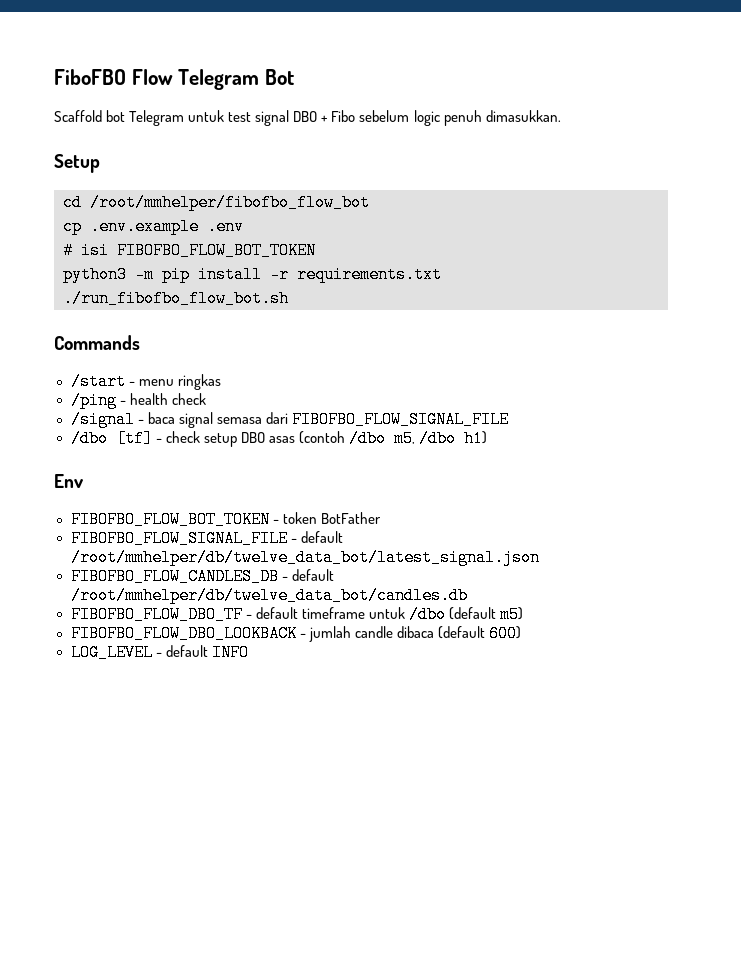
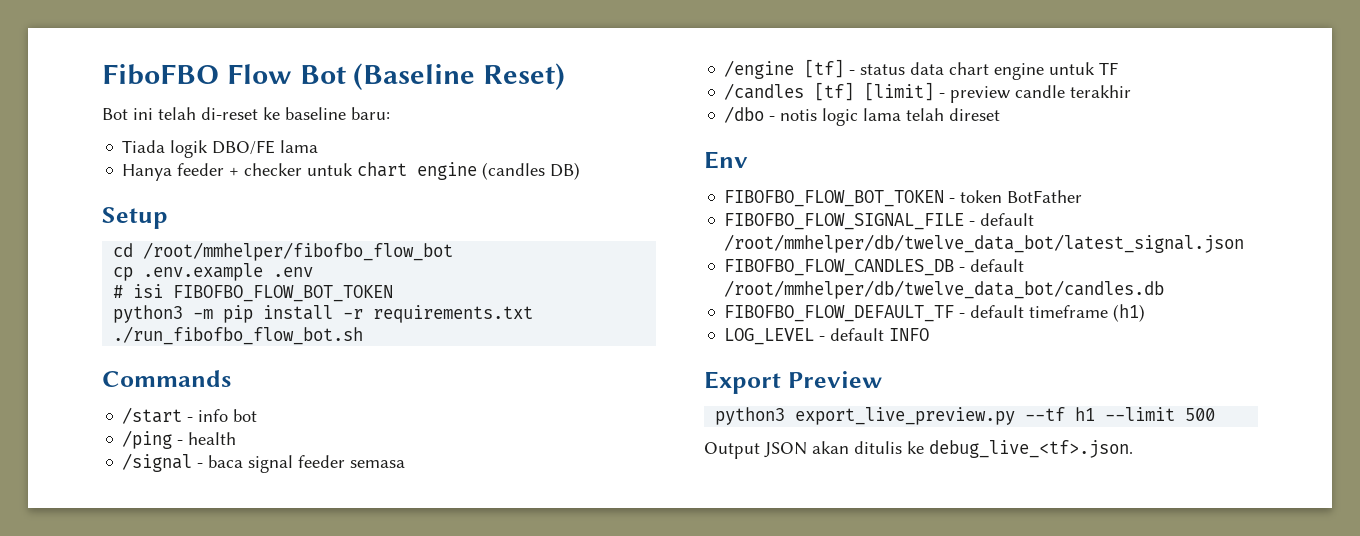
[178,69,295,90] [54,110,561,126] Telegram Bot // Scaffold bot Telegram untuk test signal DBO + Fibo sebelum logic penuh dimasukkan. -> [299,63,566,90] [102,107,390,120] [122,140,319,158] [122,162,581,181] Bot (Baseline Reset) // Bot ini telah di-reset ke baseline baru: // Tiada logik DBO/FE lama // Hanya feeder + checker untuk chart engine (candles DB)
[138,374,221,390] menu ringkas -> [198,409,258,422] info bot
[171,393,206,405] check -> (237, 438) none
(213, 420) none -> [298,455,346,468] feeder
[265,411,509,428] [70,430,487,447] dari FIBOFBO_FLOW_SIGNAL_FILE // /dbo [tf] - check setup DBO asas (contoh /dbo m5, /dbo h1) -> [724,59,1119,80] [724,82,1132,103] [724,106,1001,126] // /engine [tf] - status data chart engine untuk TF // /candles [tf] [limit] - preview candle terakhir // /dbo - notis logic lama telah direset
[70,606,243,623] FIBOFBO_FLOW_DBO_TF -> [724,305,955,322] FIBOFBO_FLOW_DEFAULT_TF
[368,606,523,623] [70,625,521,642] [70,644,249,661] untuk /dbo (default m5) // FIBOFBO_FLOW_DBO_LOOKBACK - jumlah candle dibaca (default 600) // LOG_LEVEL - default INFO -> [1113,304,1146,322] [724,328,930,345] [704,371,882,394] [715,407,1216,425] [704,440,1133,459] (h1) // LOG_LEVEL - default INFO // Export Preview // python3 export_live_preview.py --tf h1 --limit 500 // Output JSON akan ditulis ke debug_live_<tf>.json.

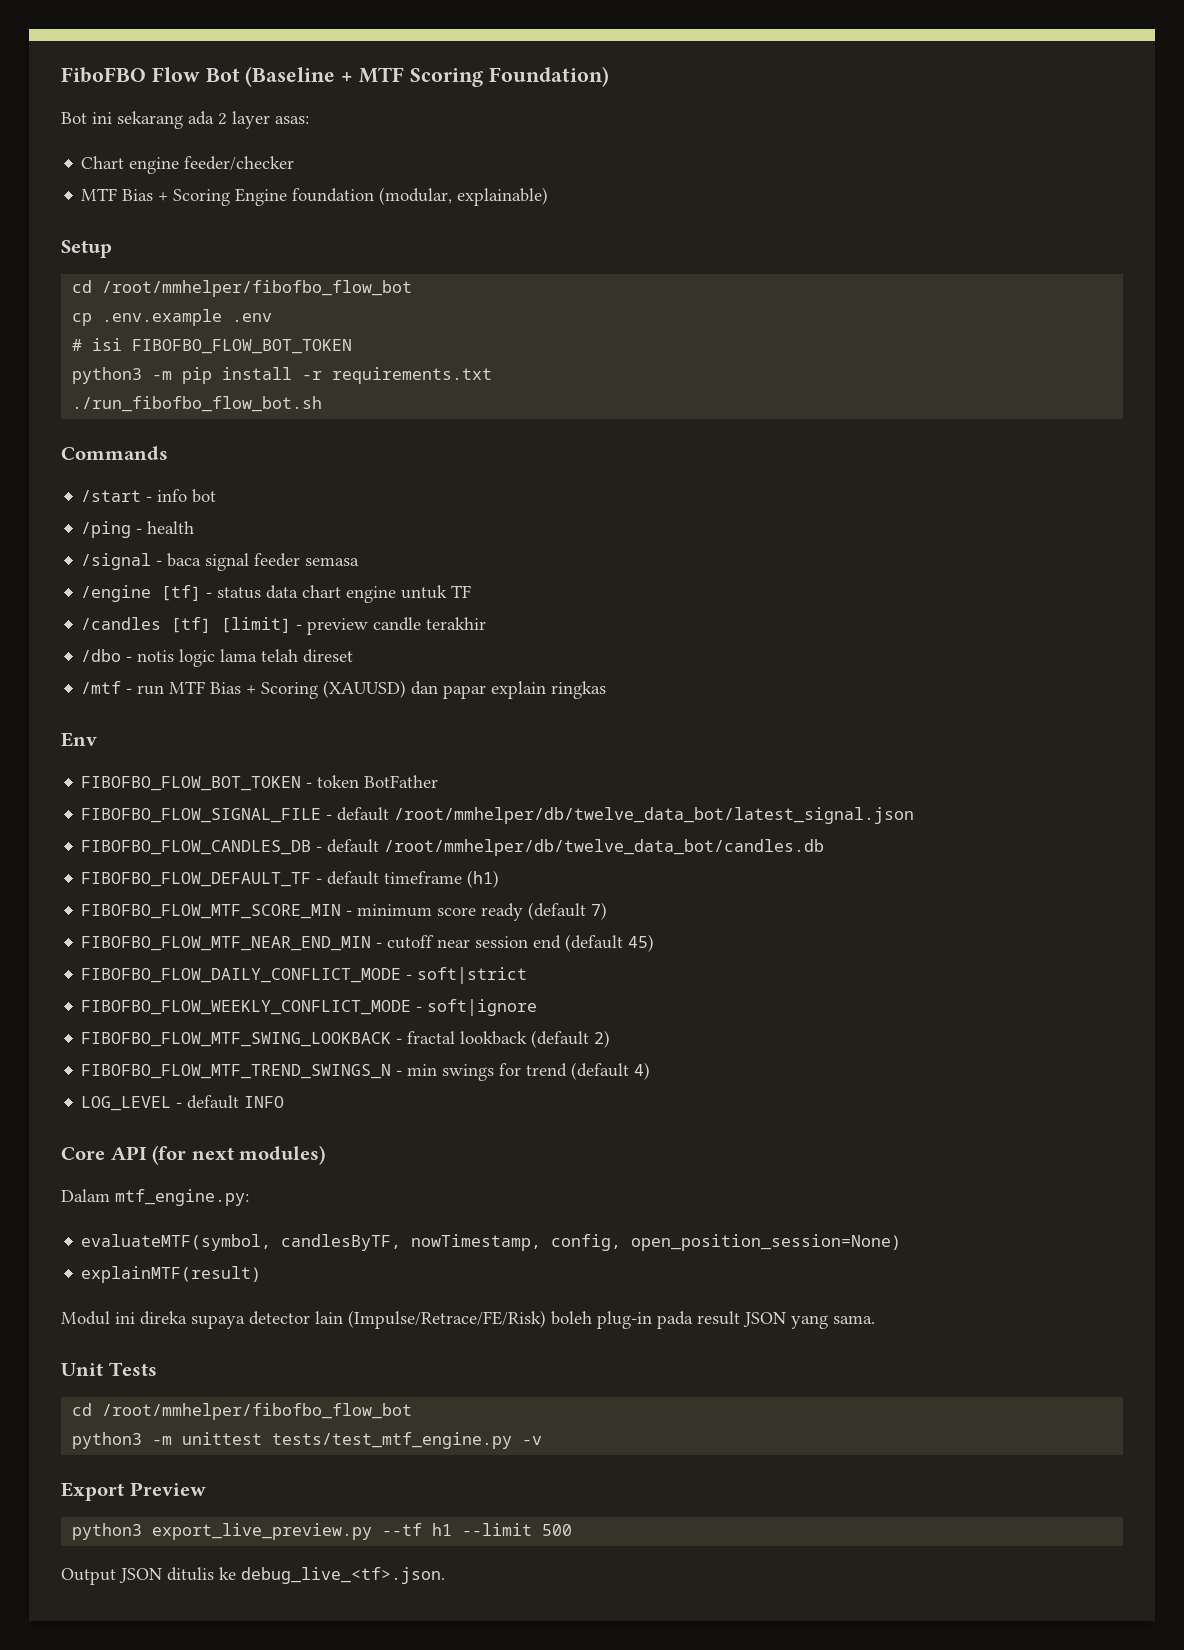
[483,63,566,90] [102,107,390,120] [122,140,319,158] [122,162,581,181] Reset) // Bot ini telah di-reset ke baseline baru: // Tiada logik DBO/FE lama // Hanya feeder + checker untuk chart engine (candles DB) -> [341,66,609,87] [61,111,309,129] [81,156,295,174] [81,187,549,206] + MTF Scoring Foundation) // Bot ini sekarang ada 2 layer asas: // Chart engine feeder/checker // MTF Bias + Scoring Engine foundation (modular, explainable)
(1001, 114) none -> [81,680,607,699] // /mtf - run MTF Bias + Scoring (XAUUSD) dan papar explain ringkas
[724,328,930,345] LOG_LEVEL - default INFO -> [81,902,608,921] [81,934,655,952] [81,967,528,984] [81,999,538,1016] [81,1030,611,1048] [81,1062,651,1081] [81,1095,285,1111] [61,1145,326,1165] [61,1189,249,1206] [81,1234,902,1251] [81,1266,262,1283] [61,1310,875,1329] [61,1362,157,1376] [72,1403,413,1420] [72,1432,543,1449] FIBOFBO_FLOW_MTF_SCORE_MIN - minimum score ready (default 7) // FIBOFBO_FLOW_MTF_NEAR_END_MIN - cutoff near session end (default 45) // FIBOFBO_FLOW_DAILY_CONFLICT_MODE - soft|strict // FIBOFBO_FLOW_WEEKLY_CONFLICT_MODE - soft|ignore // FIBOFBO_FLOW_MTF_SWING_LOOKBACK - fractal lookback (default 2) // FIBOFBO_FLOW_MTF_TREND_SWINGS_N - min swings for trend (default 4) // LOG_LEVEL - default INFO // Core API (for next modules) // Dalam mtf_engine.py: // evaluateMTF(symbol, candlesByTF, nowTimestamp, config, open_position_session=None) // explainMTF(result) // Modul ini direka supaya detector lain (Impulse/Retrace/FE/Risk) boleh plug-in pada result JSON yang sama. // Unit Tests // cd /root/mmhelper/fibofbo_flow_bot // python3 -m unittest tests/test_mtf_engine.py -v
[812,441,849,454] akan -> (162, 1575) none

